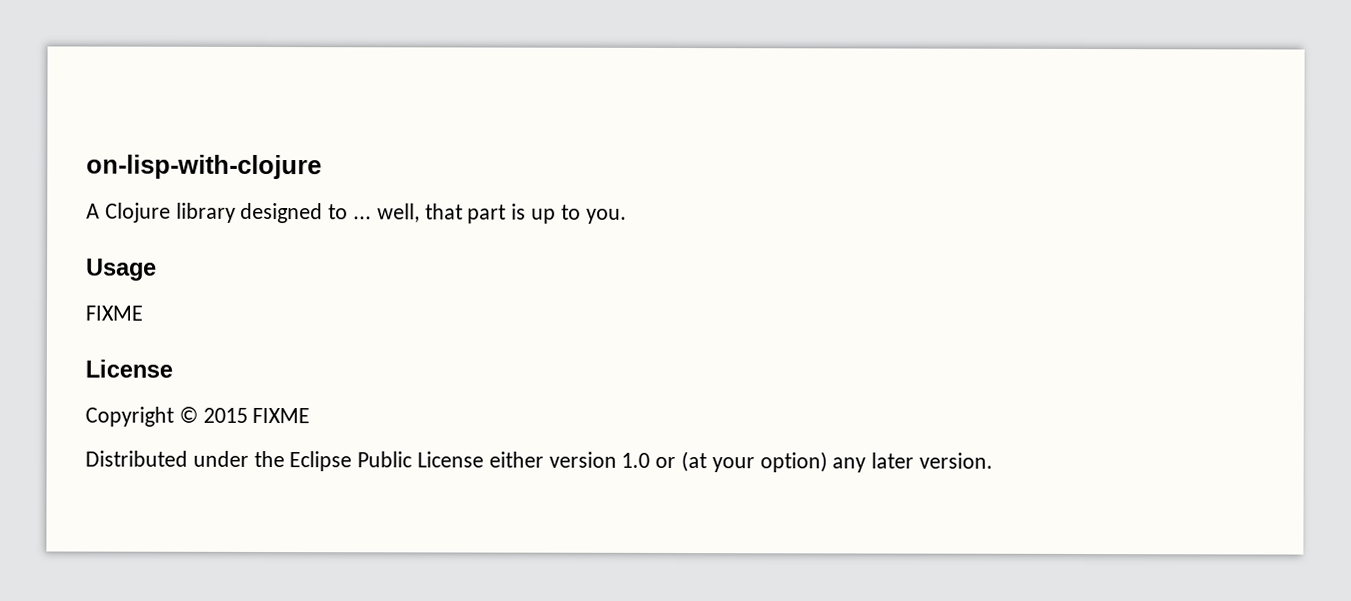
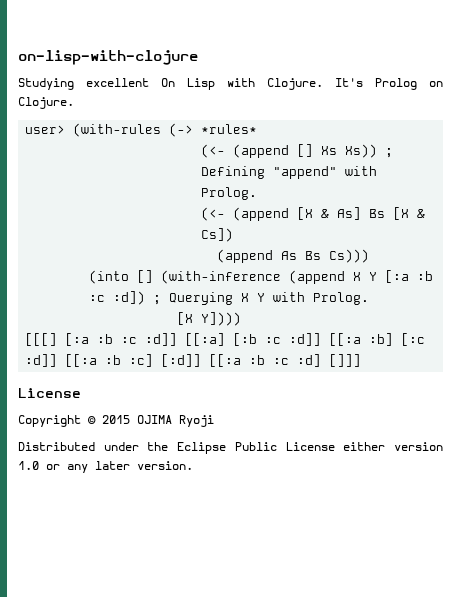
[86,202,627,224] [86,258,157,281] [85,305,143,321] A Clojure library designed to ... well, that part is up to you. // Usage // FIXME -> [18,78,443,90] [18,97,74,109] [25,123,258,137] [201,144,394,158] [201,166,378,179] [201,187,258,200] [201,207,426,221] [201,228,234,242] [217,249,370,263] [89,270,434,284] [89,291,370,305] [177,312,242,326] [25,333,426,346] [25,354,362,367] Studying excellent On Lisp with Clojure. It's Prolog on Clojure. // user> (with-rules (-> *rules* // (<- (append [] Xs Xs)) ; Defining "append" with Prolog. // (<- (append [X & As] Bs [X & Cs]) // (append As Bs Cs))) // (into [] (with-inference (append X Y [:a :b :c :d]) ; Querying X Y with Prolog. // [X Y]))) // [[[] [:a :b :c :d]] [[:a] [:b :c :d]] [[:a :b] [:c :d]] [[:a :b :c] [:d]] [[:a :b :c :d] []]]
[252,407,311,424] FIXME -> [137,415,214,427] OJIMA Ryoji
[681,451,828,473] (at your option) -> (60, 467) none

